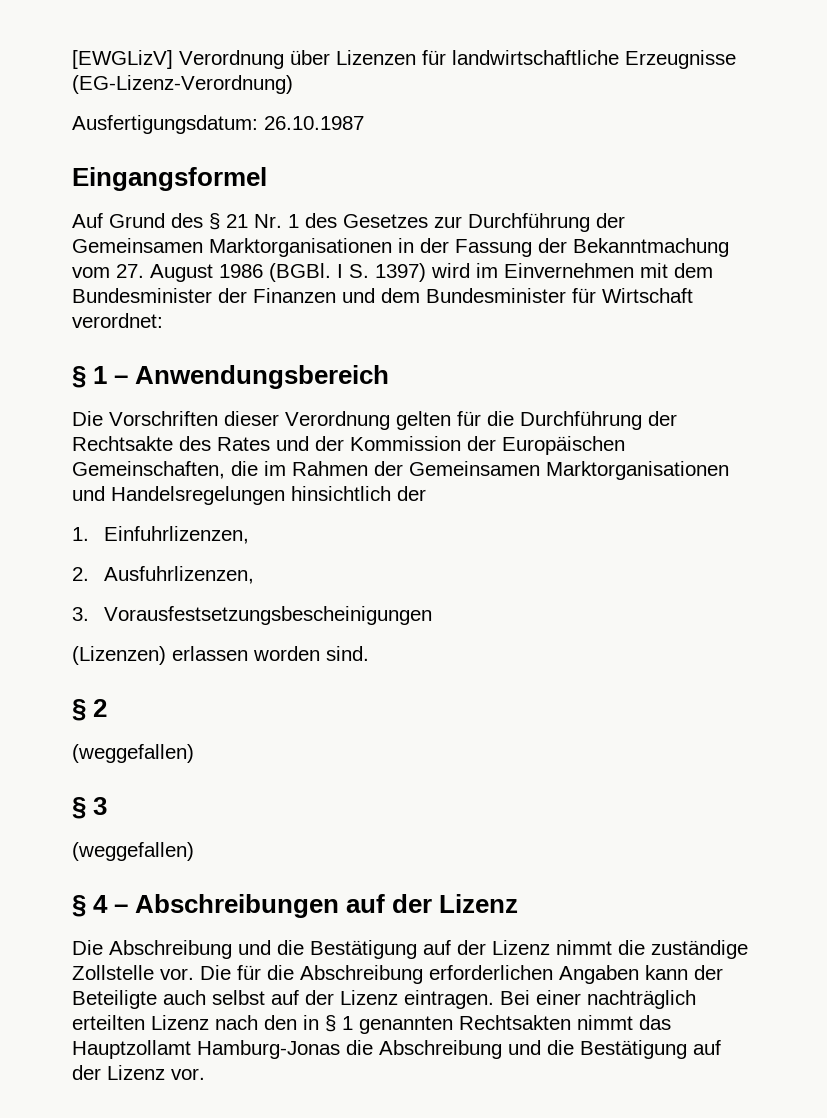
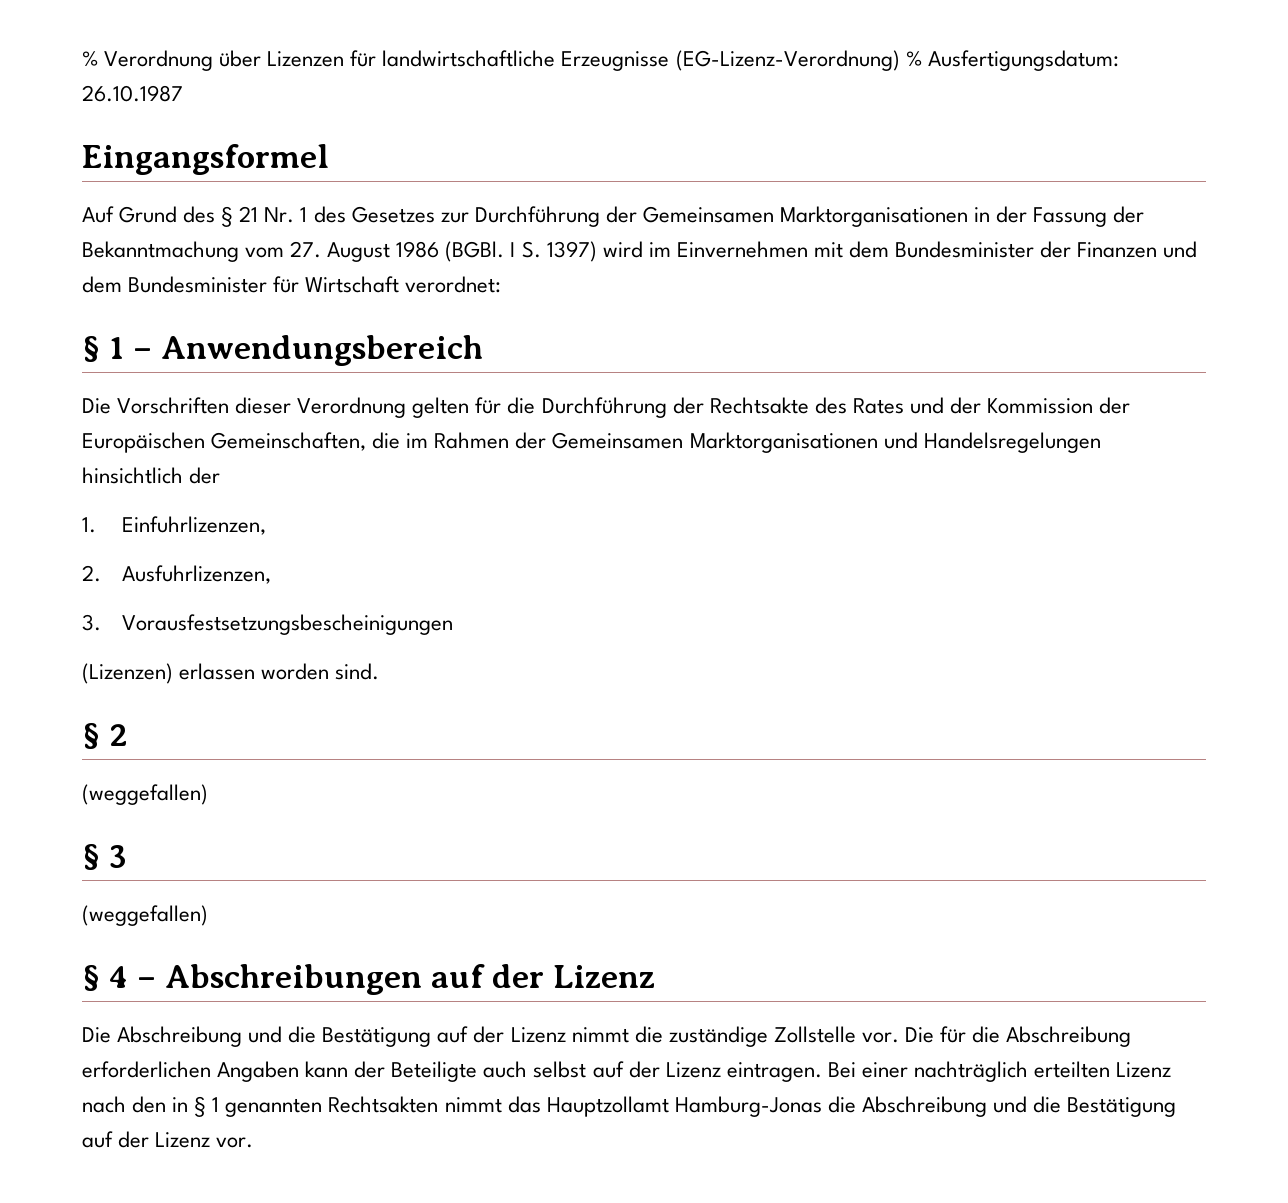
[72,50,173,69] [EWGLizV] -> [82,51,98,66] %
(293, 84) // -> [905,51,922,66] %

